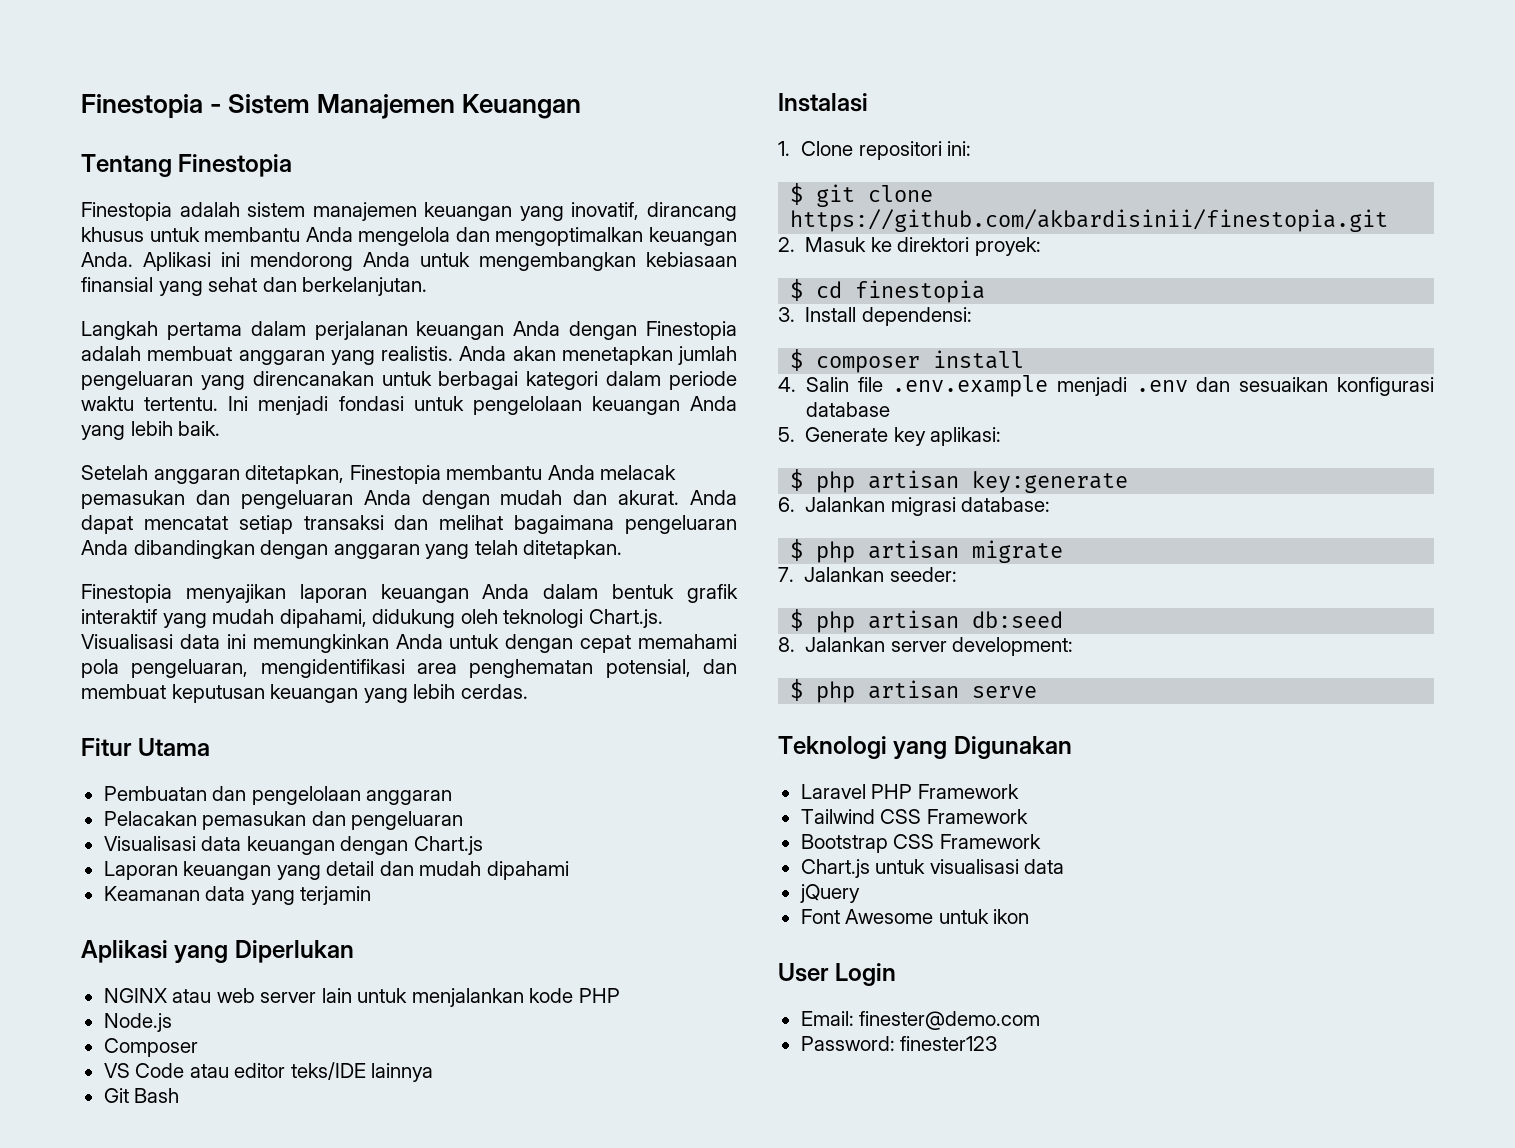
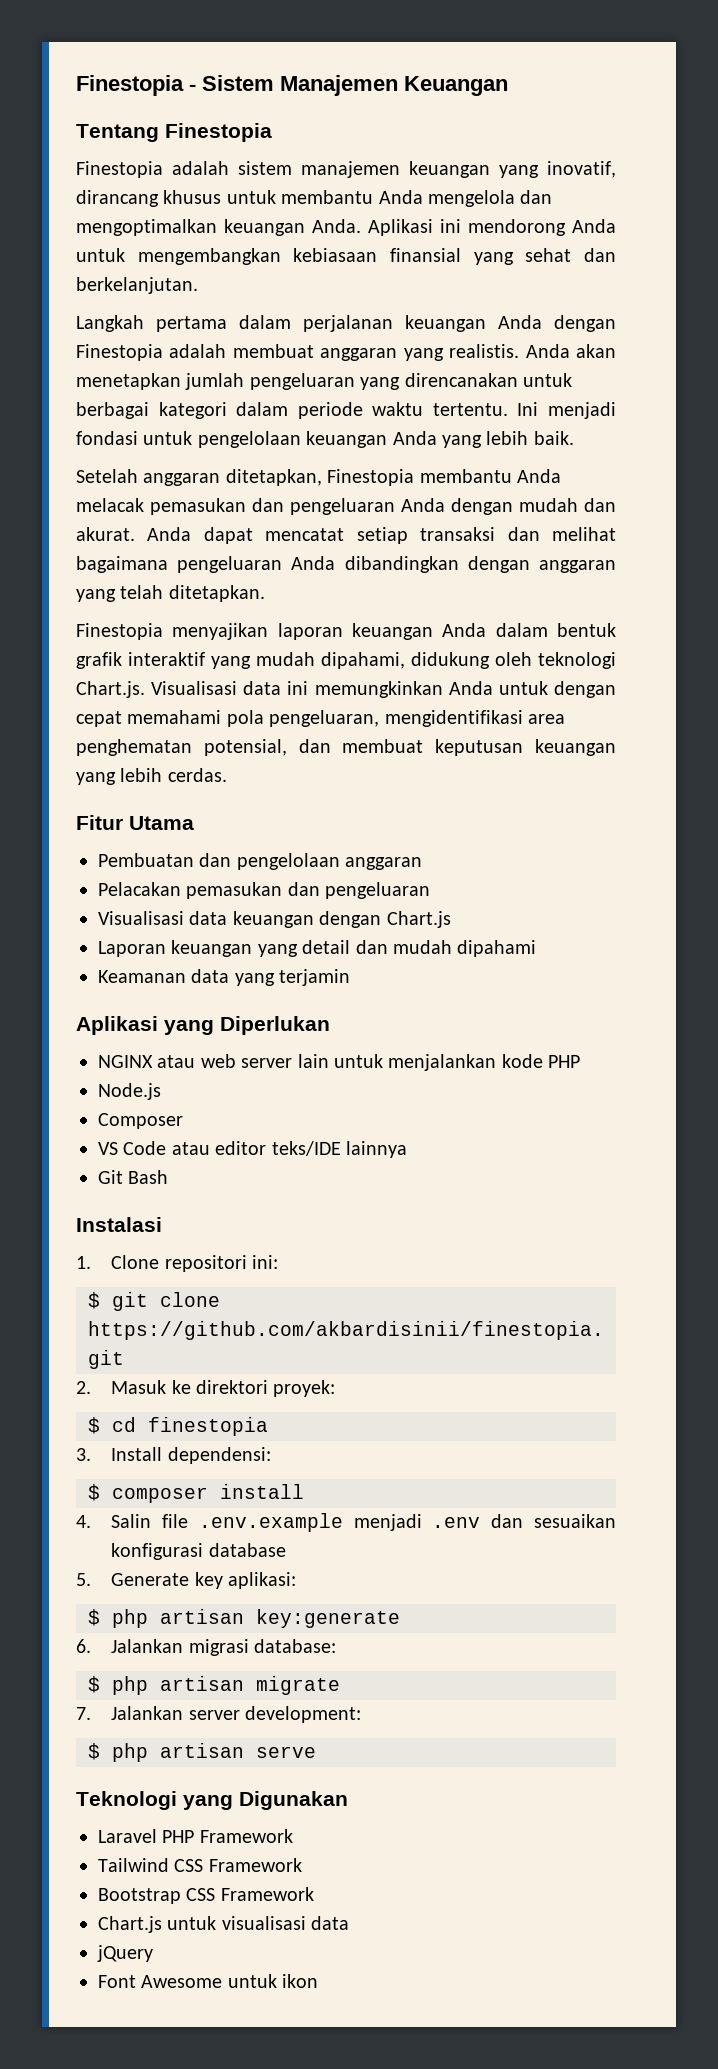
[889,567,957,582] [790,609,1064,633] [778,637,886,652] seeder: // $ php artisan db:seed // 8. Jalankan -> (184, 1713) none
[778,963,897,986] [800,1011,1041,1030] [800,1036,998,1051] // User Login // Email: finester@demo.com // Password: finester123 -> (319, 1981) none

